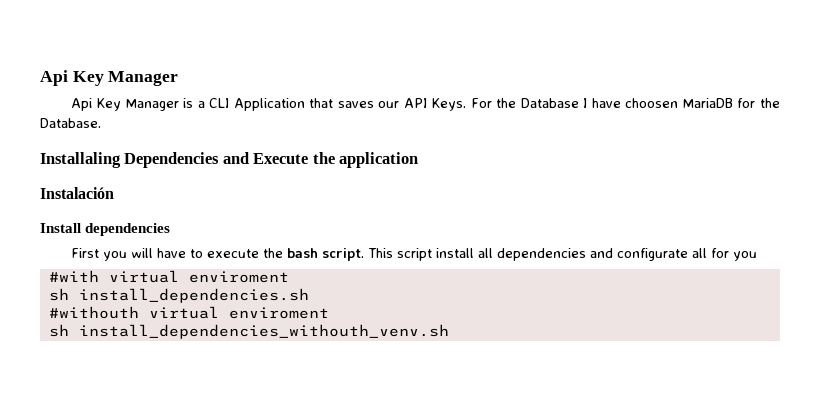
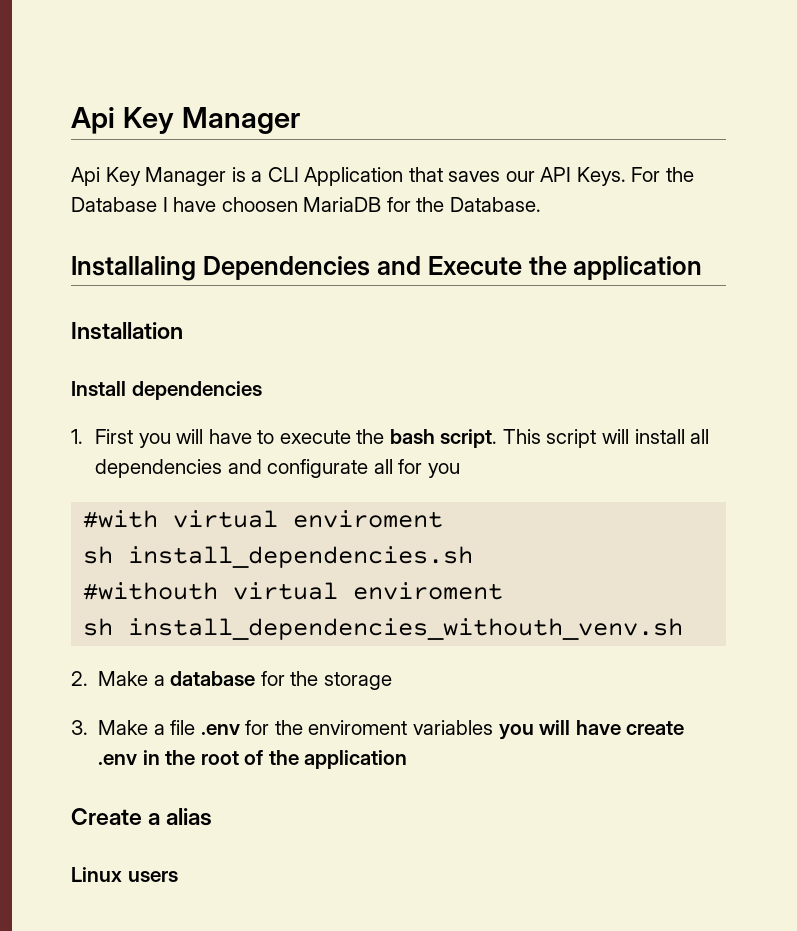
[40,187,114,199] Instalación -> [71,322,183,340] Installation
(171, 229) none -> [71,429,83,444] 1.
(432, 254) none -> [601,429,629,444] will
(449, 331) none -> [71,671,392,690] [71,720,685,740] [98,750,408,769] [71,808,213,826] [71,867,178,882] // 2. Make a database for the storage // 3. Make a file .env for the enviroment variables you will have create .env in the root of the application // Create a alias // Linux users

